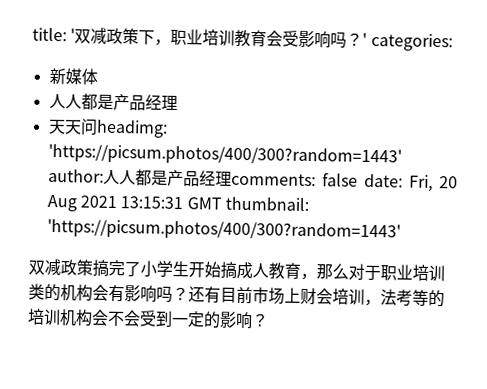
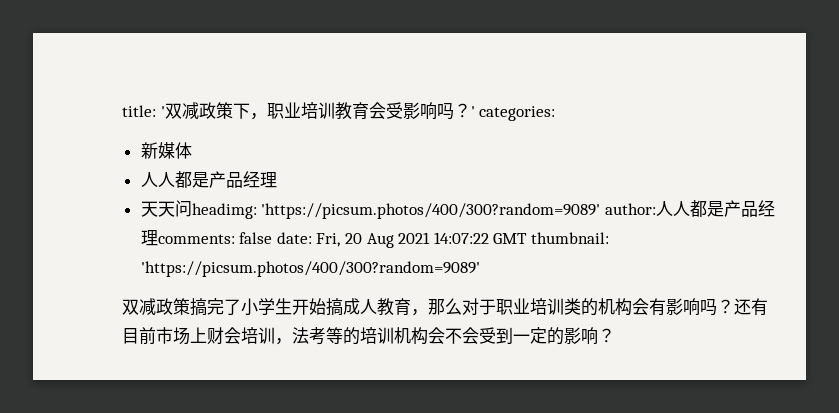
[47,143,402,167] 'https://picsum.photos/400/300?random=1443' -> [261,203,601,219] 'https://picsum.photos/400/300?random=9089'
[120,196,184,210] 13:15:31 -> [433,232,489,244] 14:07:22
[46,218,401,242] 'https://picsum.photos/400/300?random=1443' -> [140,261,480,277] 'https://picsum.photos/400/300?random=9089'

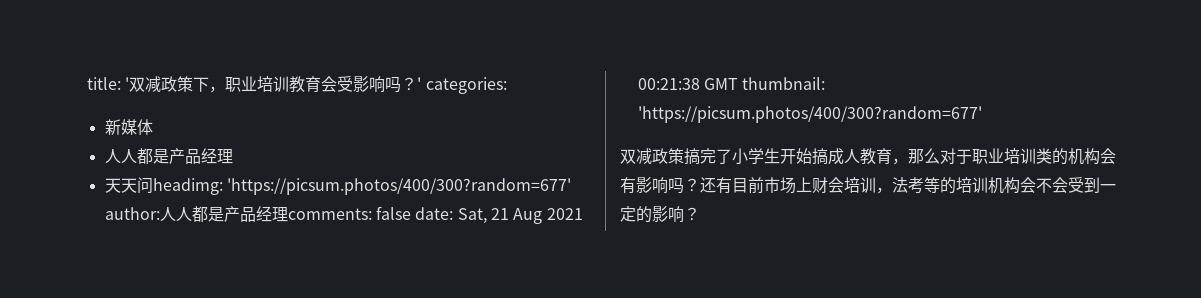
[261,203,601,219] 'https://picsum.photos/400/300?random=9089' -> [226,178,571,195] 'https://picsum.photos/400/300?random=677'
[316,233,363,247] Fri, 20 -> [457,208,509,224] Sat, 21
[433,232,489,244] 14:07:22 -> [637,78,700,90] 00:21:38
[140,261,480,277] 'https://picsum.photos/400/300?random=9089' -> [637,106,982,123] 'https://picsum.photos/400/300?random=677'

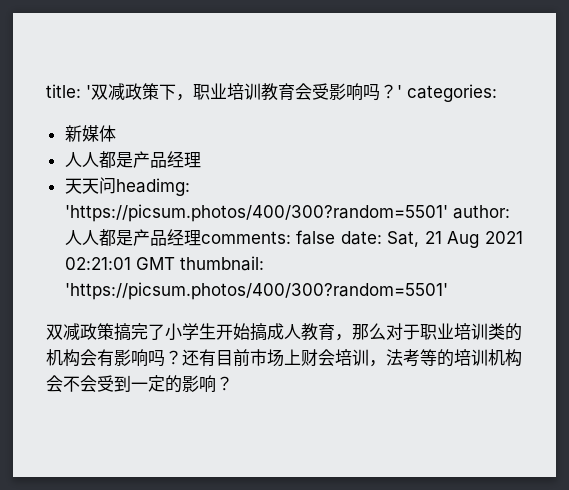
[226,178,571,195] 'https://picsum.photos/400/300?random=677' -> [64,204,448,222] 'https://picsum.photos/400/300?random=5501'
[637,78,700,90] 00:21:38 -> [64,257,131,270] 02:21:01
[637,106,982,123] 'https://picsum.photos/400/300?random=677' -> [64,282,448,300] 'https://picsum.photos/400/300?random=5501'

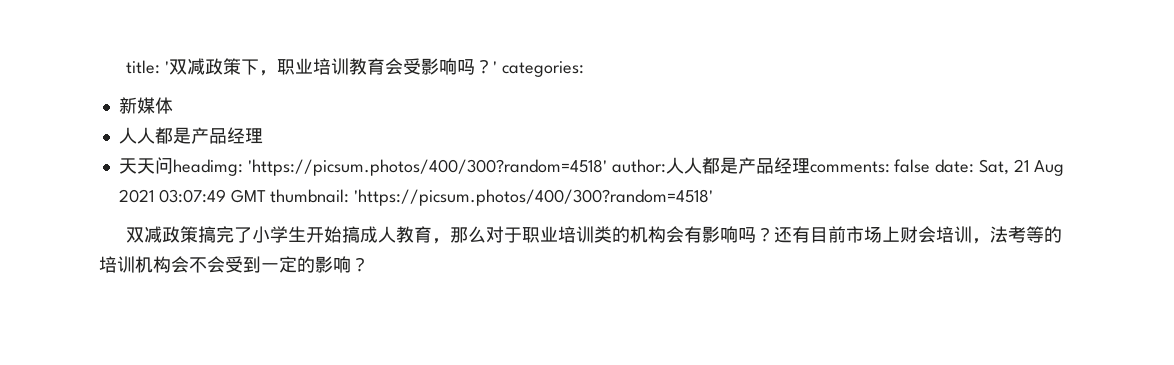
[64,204,448,222] 'https://picsum.photos/400/300?random=5501' -> [247,159,607,176] 'https://picsum.photos/400/300?random=4518'
[64,257,131,270] 02:21:01 -> [158,189,226,203] 03:07:49
[64,282,448,300] 'https://picsum.photos/400/300?random=5501' -> [354,189,714,206] 'https://picsum.photos/400/300?random=4518'

